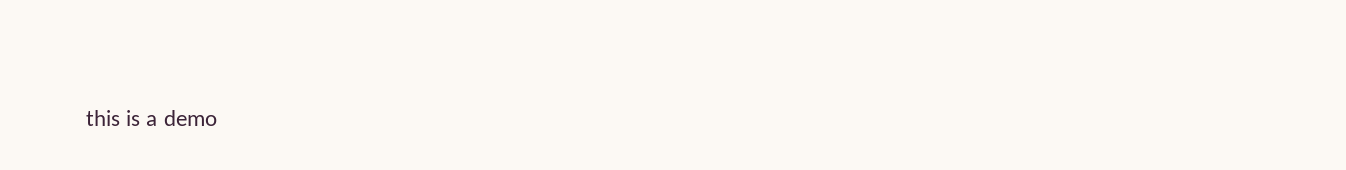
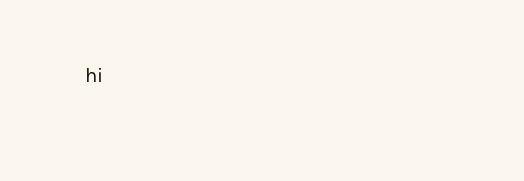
[86,110,217,126] this is a demo -> [85,67,103,82] hi

